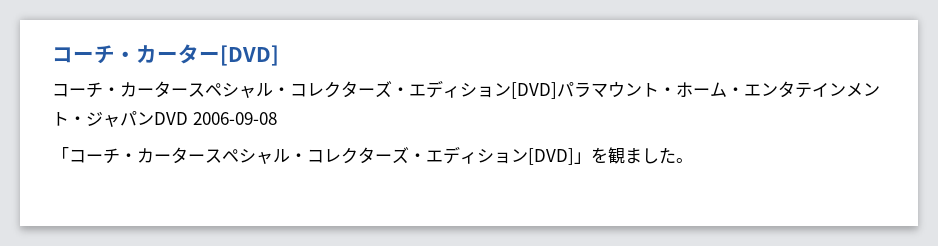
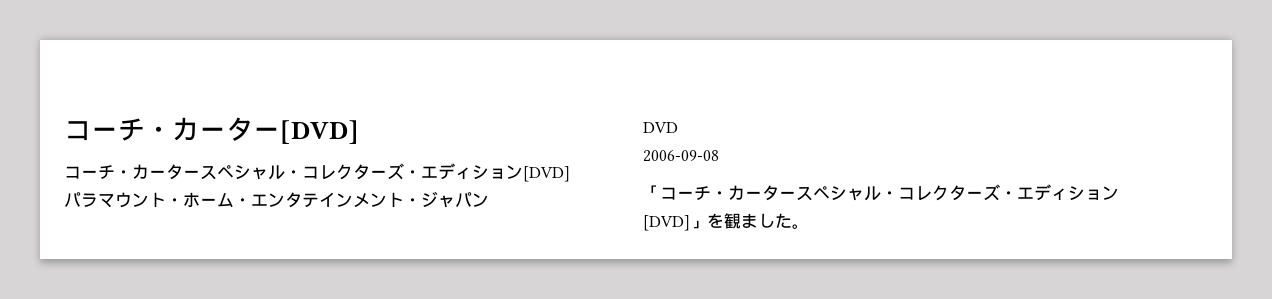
(557, 90) none -> (570, 174) //
(154, 118) none -> (489, 200) //
(188, 118) none -> (678, 127) //

